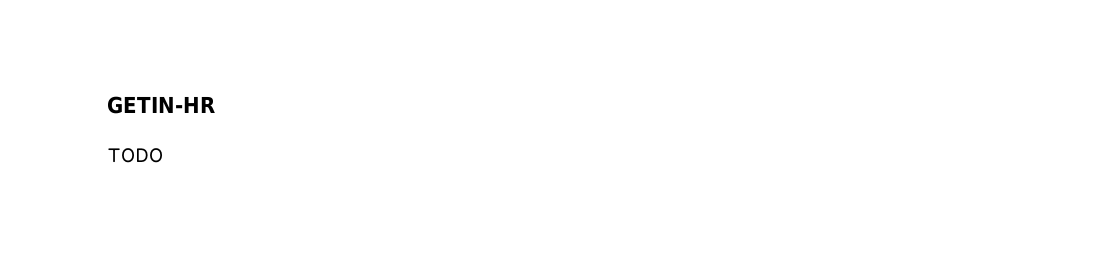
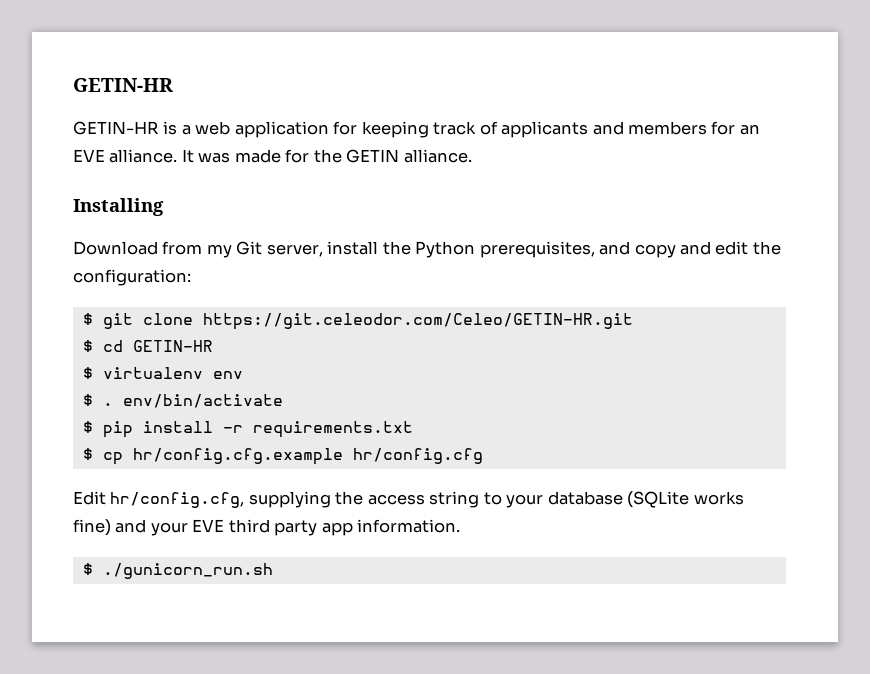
[107,96,215,114] [107,148,163,163] GETIN-HR // TODO -> [73,78,173,92] [73,121,760,138] [73,149,472,163] [73,198,164,216] [73,241,781,258] [73,269,191,286] [82,313,633,330] [82,340,213,352] [82,367,243,379] [82,394,283,408] [82,421,413,438] [82,448,483,465] [73,491,744,508] [73,519,461,536] [82,563,273,579] GETIN-HR // GETIN-HR is a web application for keeping track of applicants and members for an EVE alliance. It was made for the GETIN alliance. // Installing // Download from my Git server, install the Python prerequisites, and copy and edit the configuration: // $ git clone https://git.celeodor.com/Celeo/GETIN-HR.git // $ cd GETIN-HR // $ virtualenv env // $ . env/bin/activate // $ pip install -r requirements.txt // $ cp hr/config.cfg.example hr/config.cfg // Edit hr/config.cfg, supplying the access string to your database (SQLite works fine) and your EVE third party app information. // $ ./gunicorn_run.sh

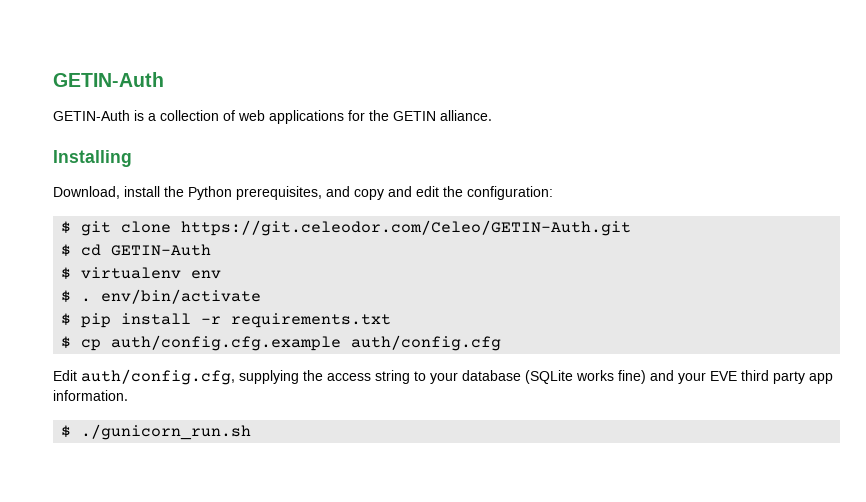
[73,78,173,92] [73,121,760,138] [73,149,281,163] GETIN-HR // GETIN-HR is a web application for keeping track of applicants and members for an EVE alliance. It was made -> [53,72,164,87] [53,110,344,124] GETIN-Auth // GETIN-Auth is a collection of web applications
[73,241,323,258] Download from my Git server, -> [53,186,120,199] Download,
[202,313,633,330] https://git.celeodor.com/Celeo/GETIN-HR.git -> [181,220,632,236] https://git.celeodor.com/Celeo/GETIN-Auth.git
[132,340,213,352] GETIN-HR -> [111,244,212,256] GETIN-Auth
[132,448,483,465] hr/config.cfg.example hr/config.cfg -> [111,335,502,351] auth/config.cfg.example auth/config.cfg
[110,492,245,508] hr/config.cfg, -> [81,369,235,385] auth/config.cfg,

